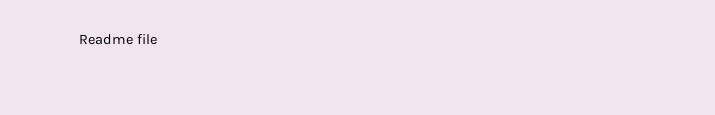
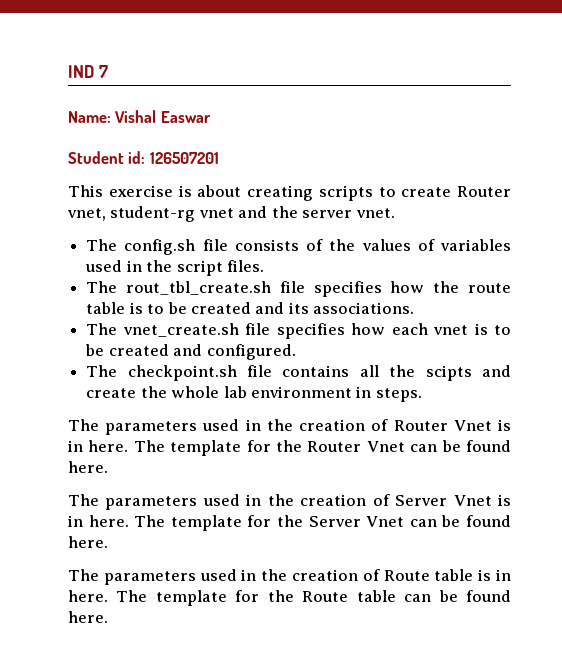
[79,34,157,45] Readme file -> [68,65,108,78] [68,110,211,123] [68,151,219,164] [68,185,511,201] [67,206,395,222] [86,239,511,255] [85,260,264,276] [86,281,512,297] [86,302,415,314] [86,323,511,339] [85,344,296,360] [86,365,511,381] [86,386,422,402] [68,419,512,435] [68,440,511,456] [68,461,108,473] [68,494,512,510] [68,515,512,531] [68,536,108,548] [68,569,512,585] [68,590,512,606] [68,611,108,623] IND 7 // Name: Vishal Easwar // Student id: 126507201 // This exercise is about creating scripts to create Router vnet, student-rg vnet and the server vnet. // The config.sh file consists of the values of variables used in the script files. // The rout_tbl_create.sh file specifies how the route table is to be created and its associations. // The vnet_create.sh file specifies how each vnet is to be created and configured. // The checkpoint.sh file contains all the scipts and create the whole lab environment in steps. // The parameters used in the creation of Router Vnet is in here. The template for the Router Vnet can be found here. // The parameters used in the creation of Server Vnet is in here. The template for the Server Vnet can be found here. // The parameters used in the creation of Route table is in here. The template for the Route table can be found here.

